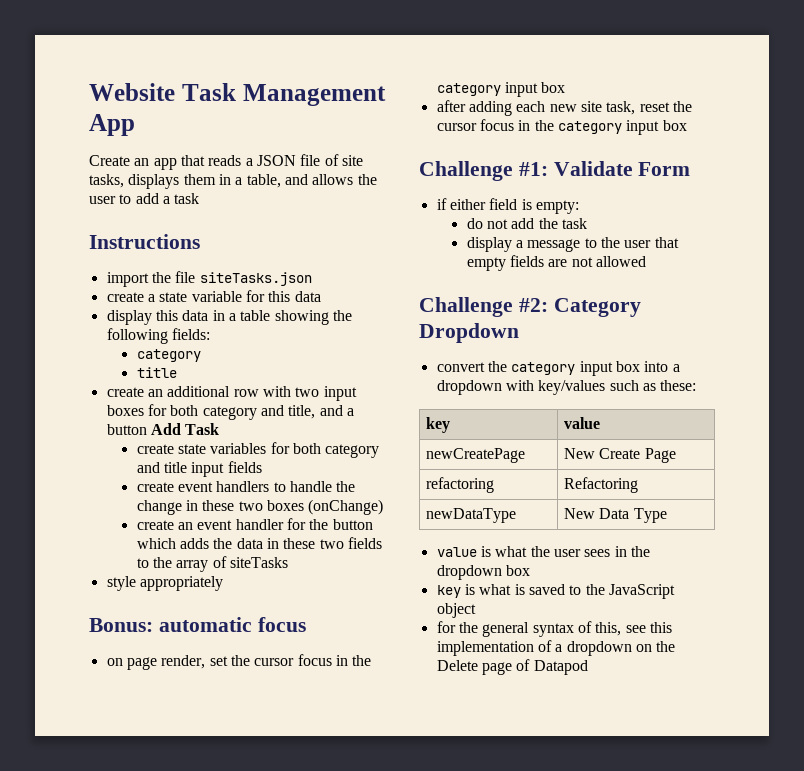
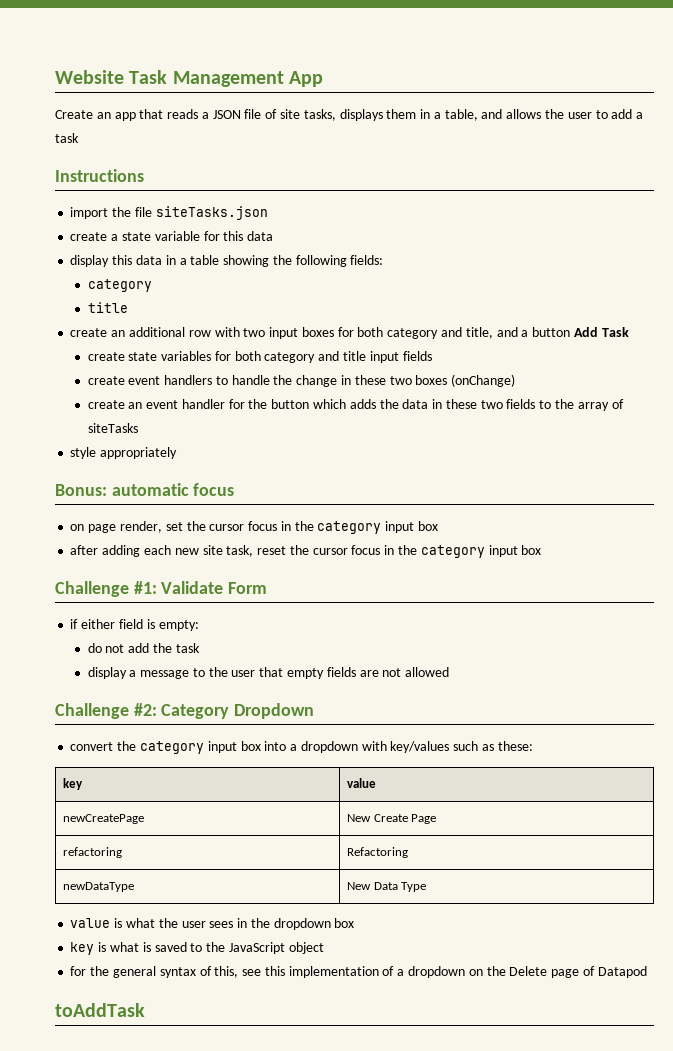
(588, 667) none -> [55,1003,145,1017] // toAddTask

